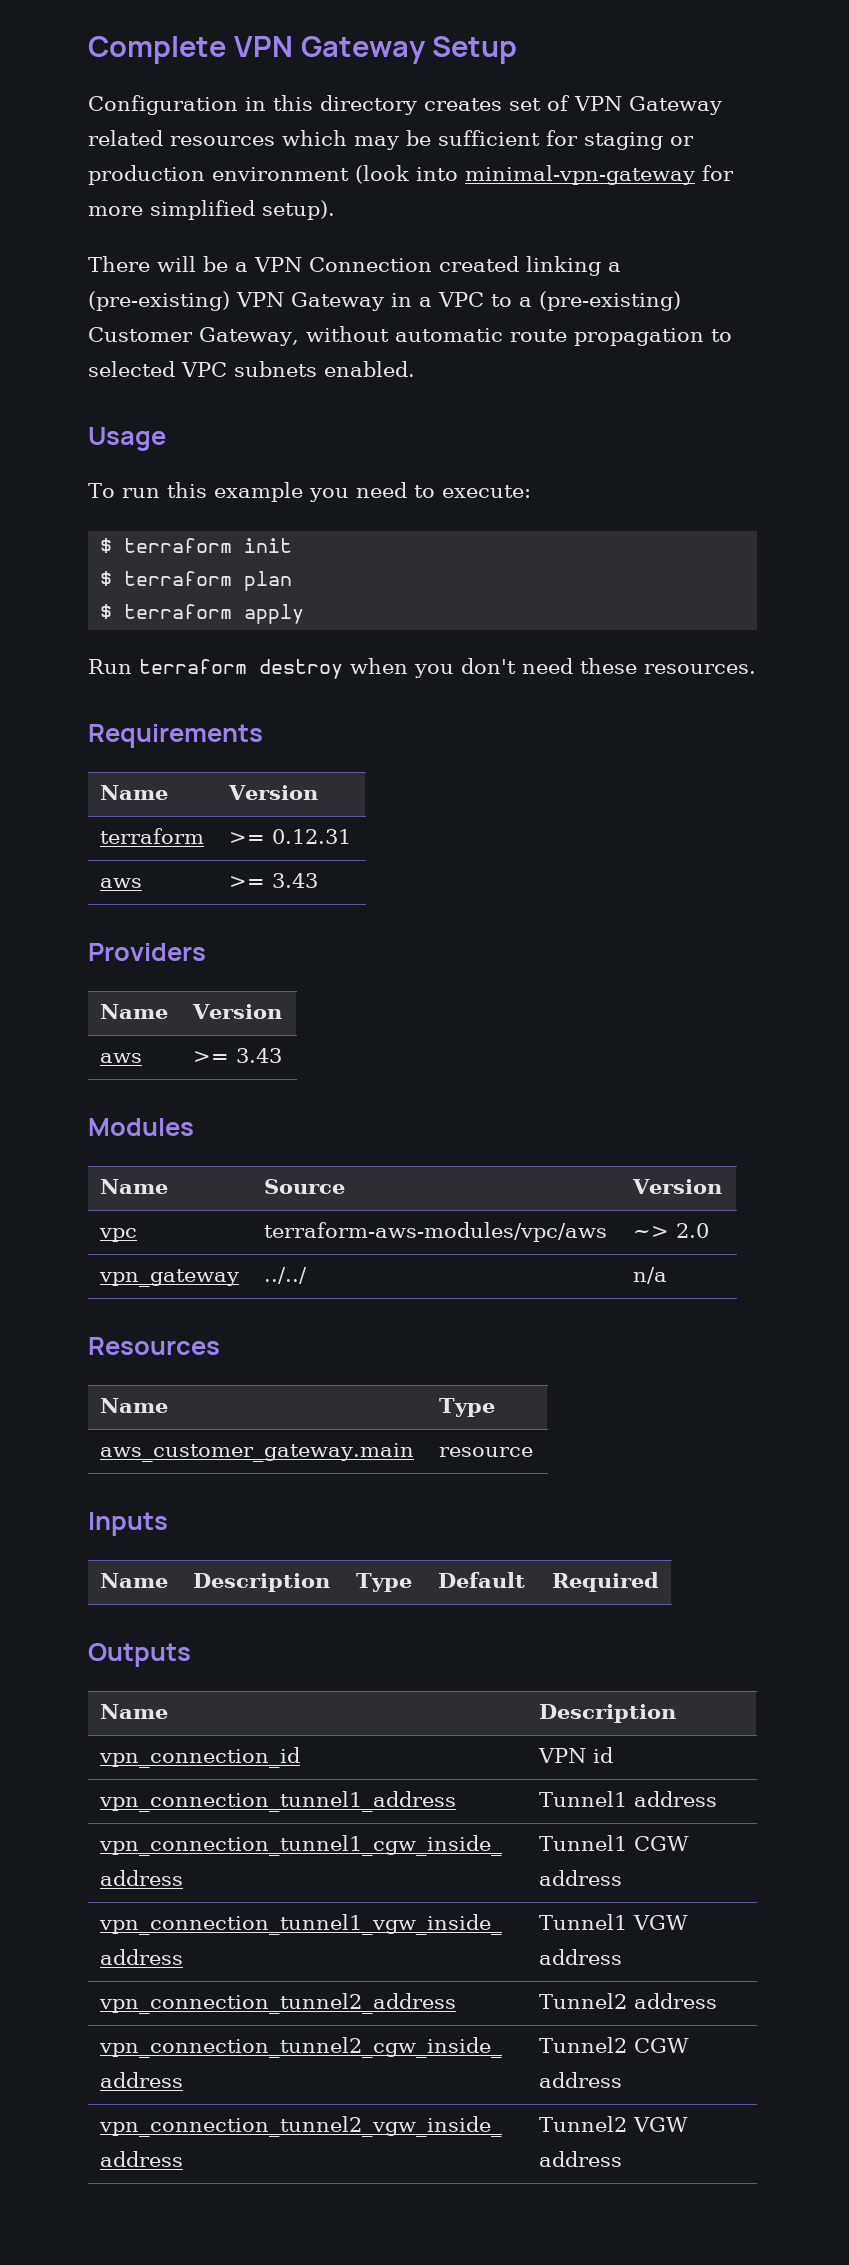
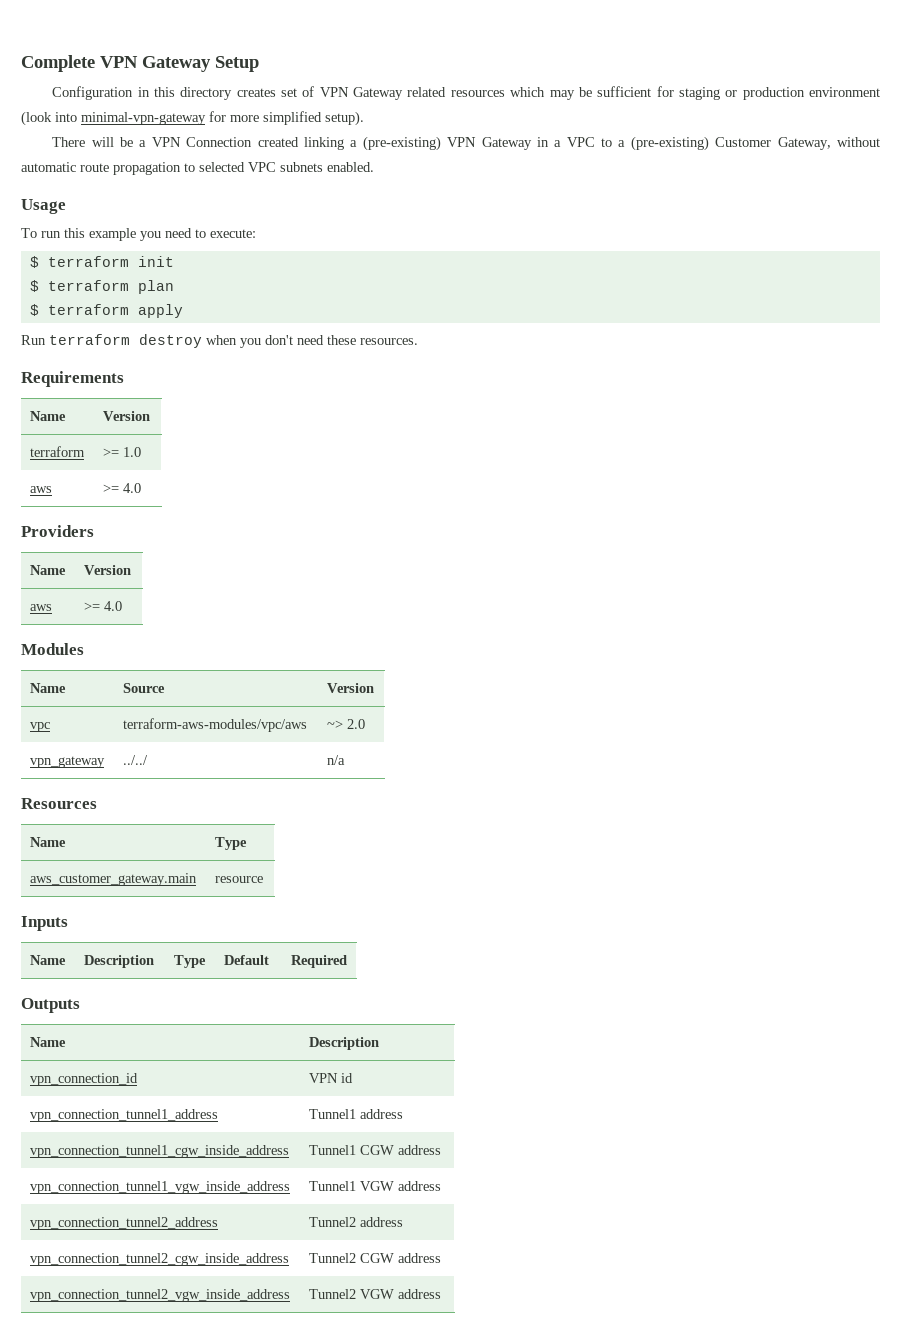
[272,829,352,844] [100,878,143,888] [229,873,319,888] 0.12.31 // aws | >= 3.43 -> [123,447,142,457] [30,486,53,493] [103,483,142,493] 1.0 // aws | >= 4.0
[236,1048,283,1063] 3.43 -> [104,601,123,611] 4.0

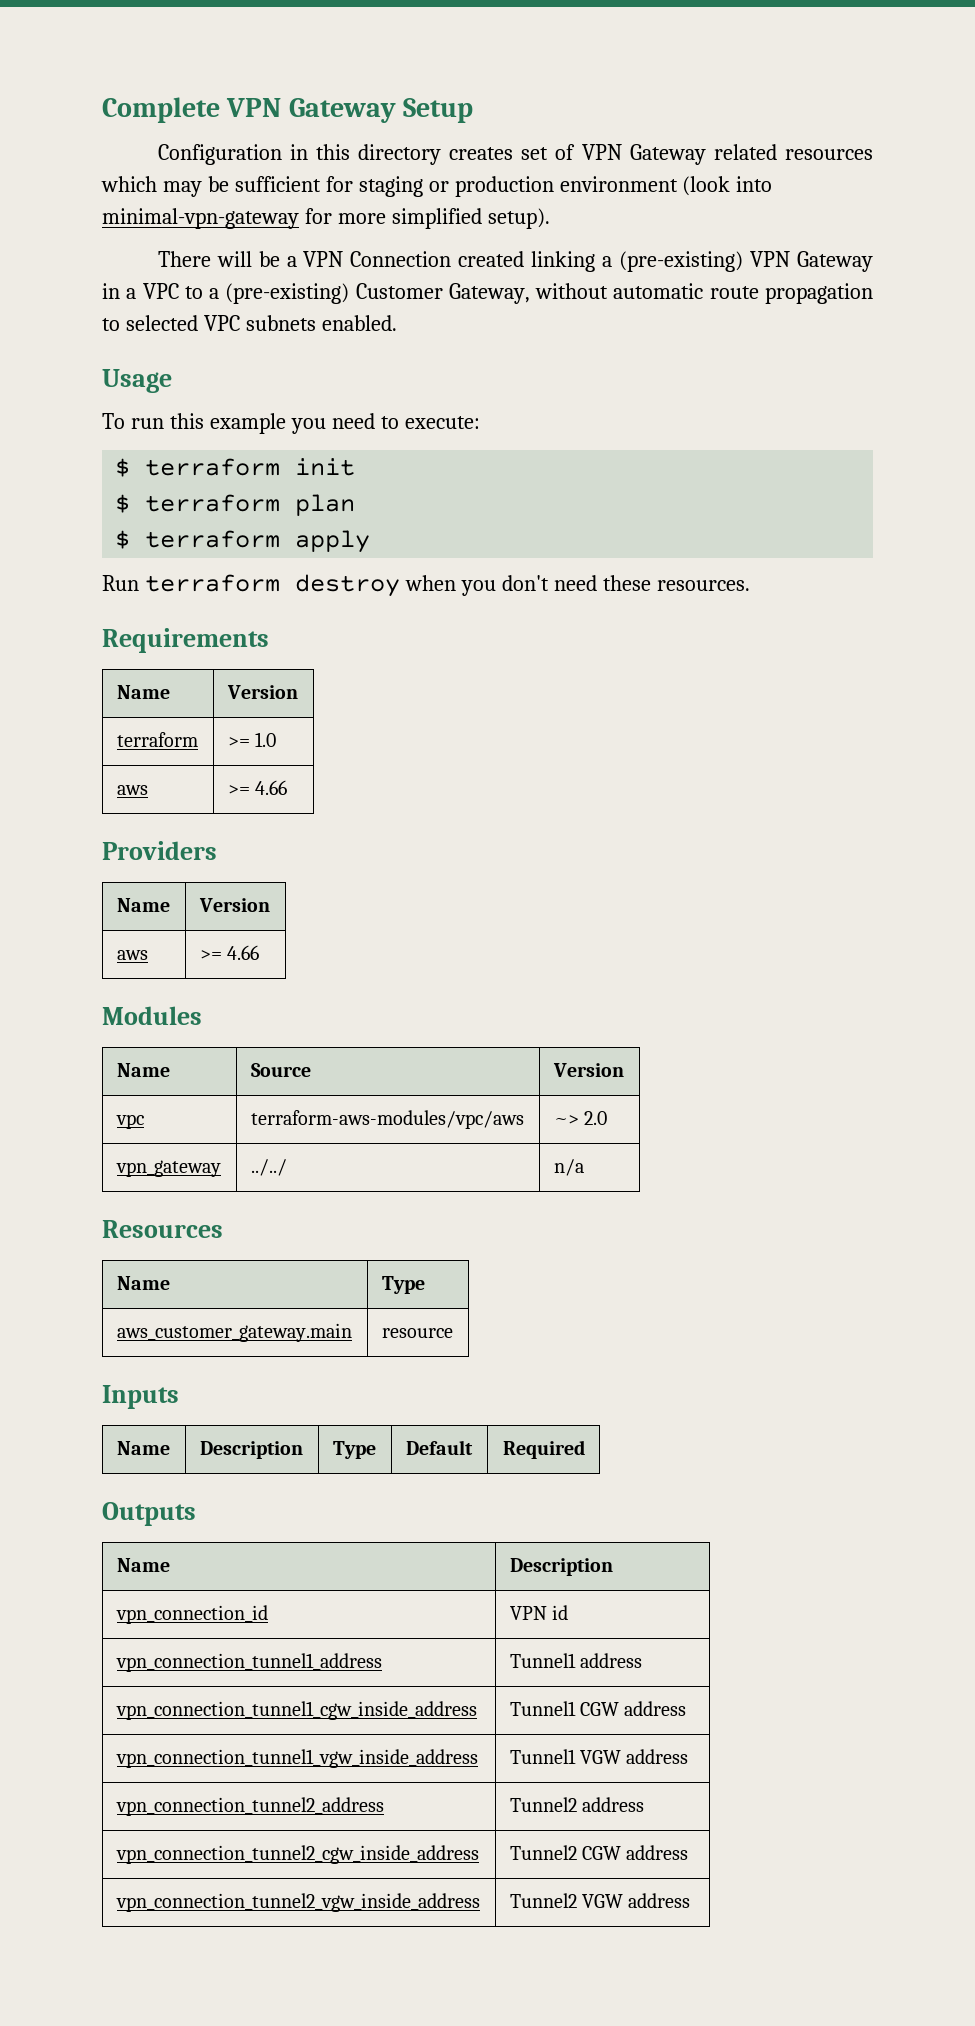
[123,483,142,493] 4.0 -> [254,780,287,795] 4.66
[104,601,123,611] 4.0 -> [226,945,259,960] 4.66

